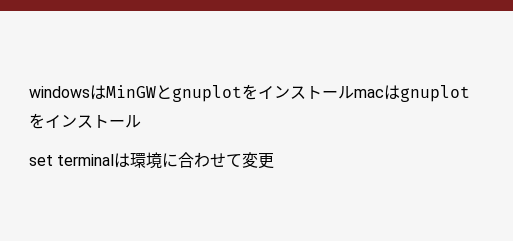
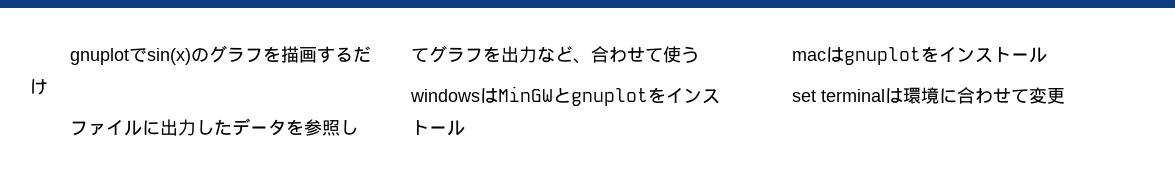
(29, 92) none -> [69,45,371,65] [30,79,48,95] [69,118,358,136] [411,45,699,64] gnuplotでsin(x)のグラフを描画するだけ // ファイルに出力したデータを参照してグラフを出力など、合わせて使う //
(354, 92) none -> (465, 128) //

